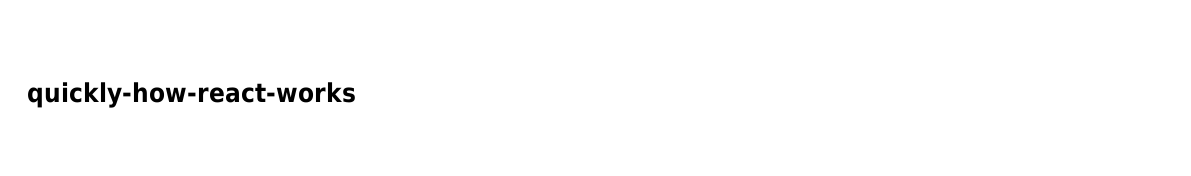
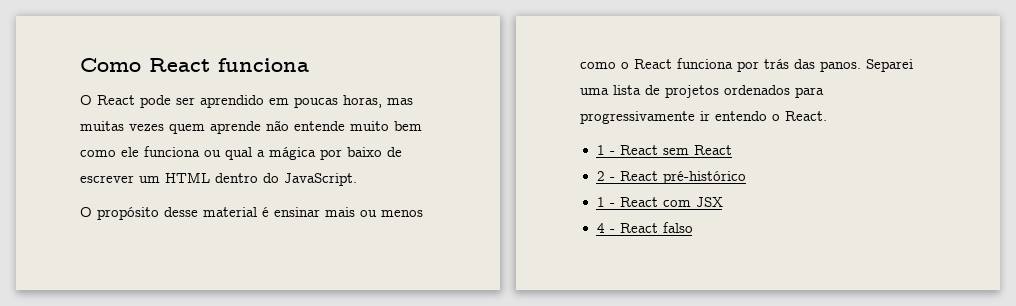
[27,82,356,108] quickly-how-react-works -> [80,58,309,72] [80,95,413,108] [80,120,422,134] [80,146,402,160] [80,172,357,186] [80,207,423,220] [580,58,913,72] [580,85,824,98] [580,111,827,124] [596,145,732,155] [596,171,746,184] [596,197,723,207] [596,222,693,233] Como React funciona // O React pode ser aprendido em poucas horas, mas muitas vezes quem aprende não entende muito bem como ele funciona ou qual a mágica por baixo de escrever um HTML dentro do JavaScript. // O propósito desse material é ensinar mais ou menos como o React funciona por trás das panos. Separei uma lista de projetos ordenados para progressivamente ir entendo o React. // 1 - React sem React // 2 - React pré-histórico // 1 - React com JSX // 4 - React falso

